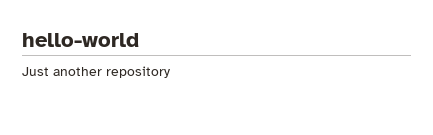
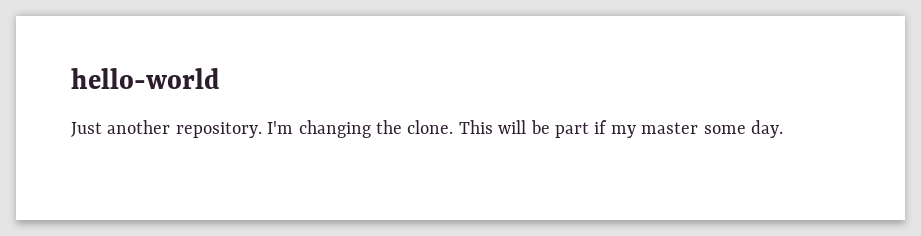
[106,66,170,78] repository -> [175,120,783,138] repository. I'm changing the clone. This will be part if my master some day.

